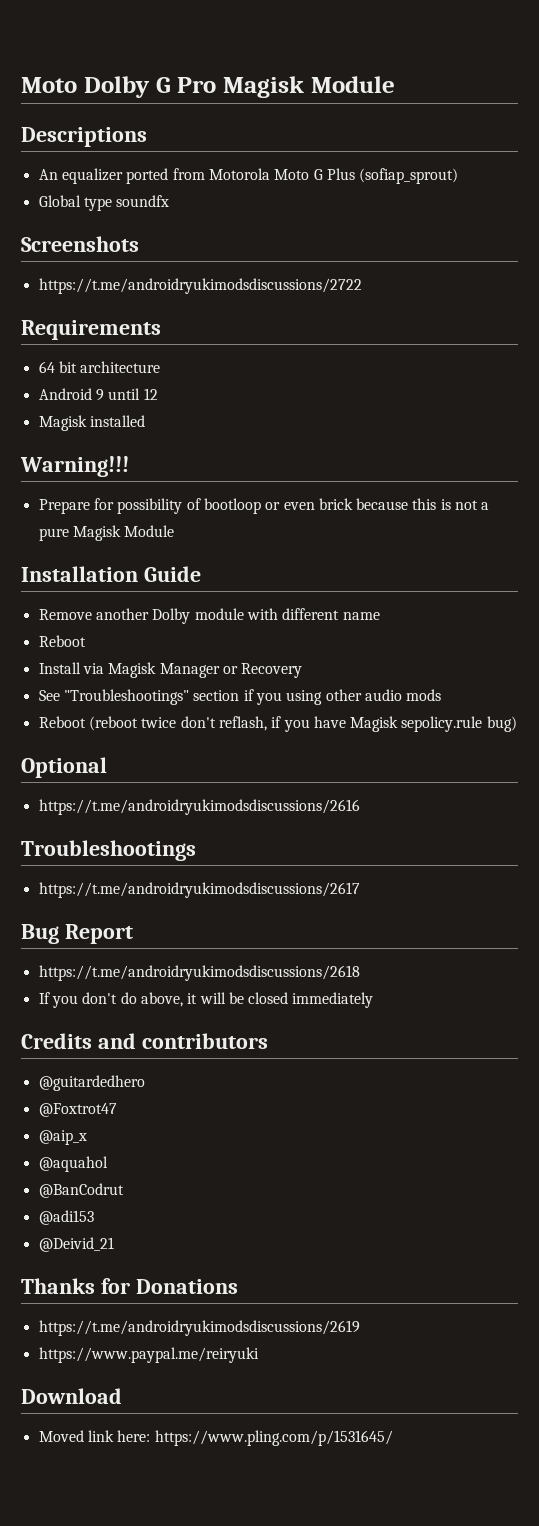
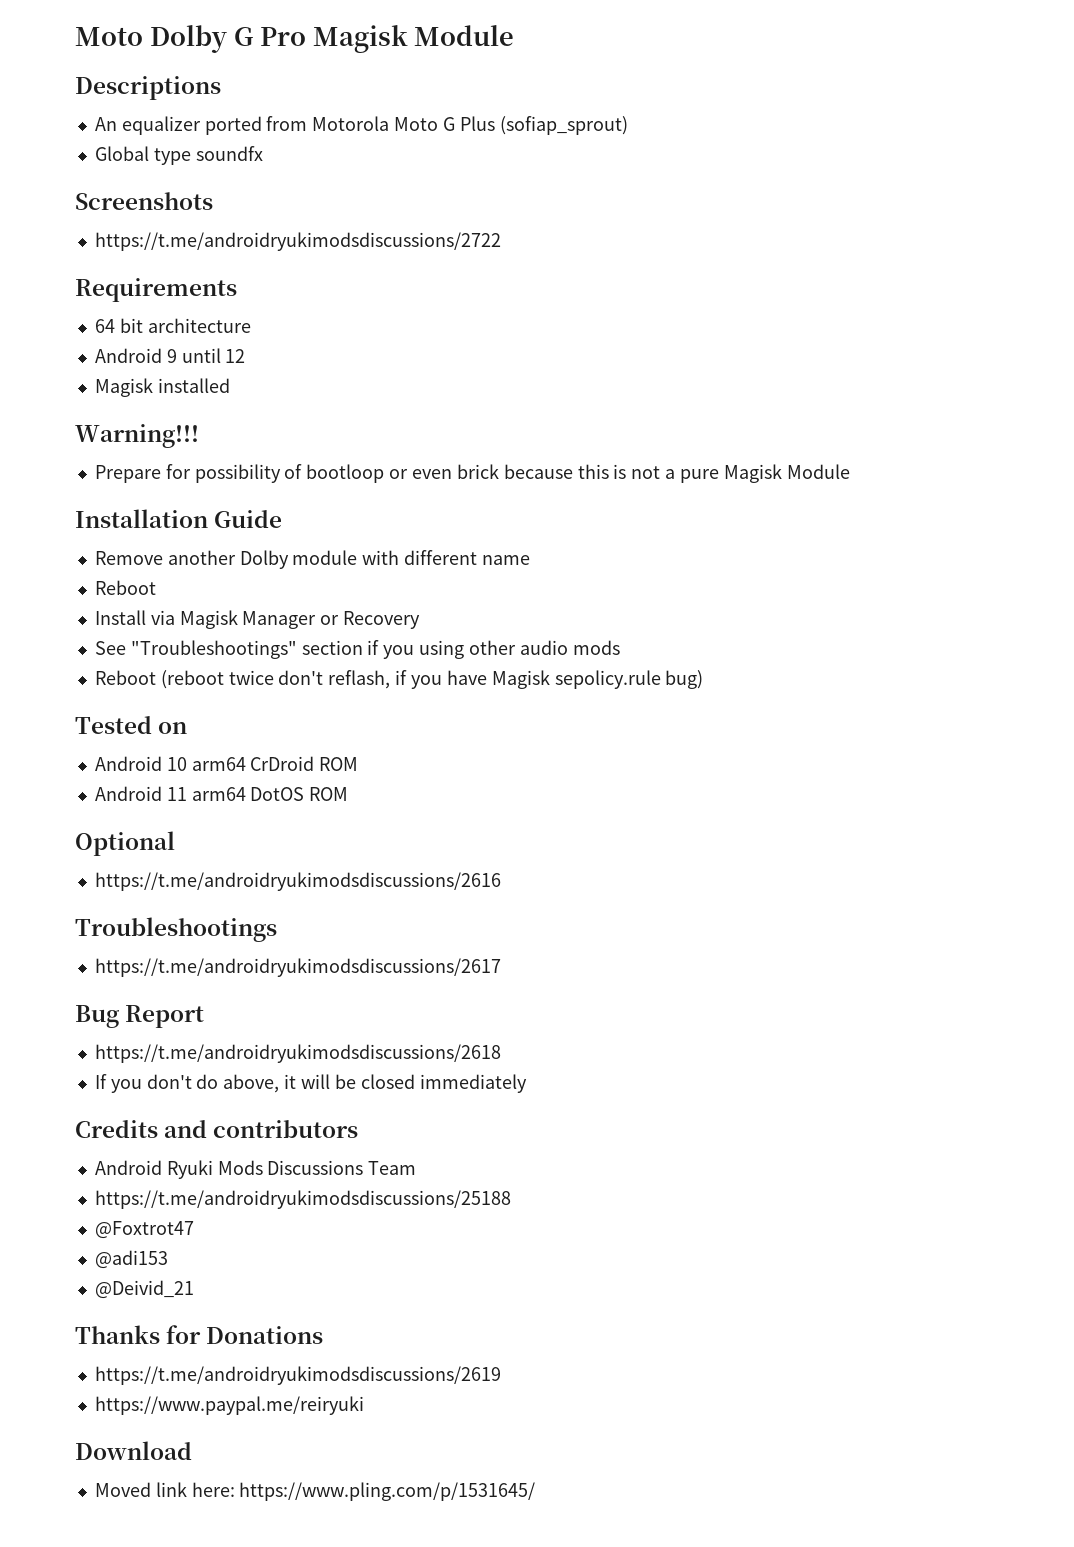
(517, 724) none -> [75,716,188,734] [94,756,359,771] [94,786,349,801] // Tested on // Android 10 arm64 CrDroid ROM // Android 11 arm64 DotOS ROM
[38,1075,145,1091] [38,1103,117,1117] [38,1130,87,1145] [38,1156,108,1172] [38,1183,124,1198] @guitardedhero // @Foxtrot47 // @aip_x // @aquahol // @BanCodrut -> [94,1160,417,1179] [94,1190,511,1209] [94,1221,194,1239] Android Ryuki Mods Discussions Team // https://t.me/androidryukimodsdiscussions/25188 // @Foxtrot47

